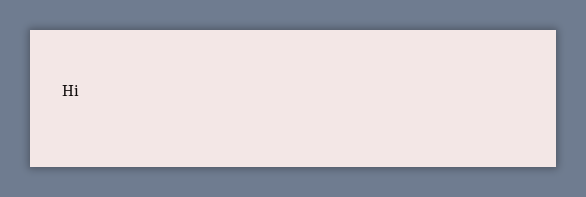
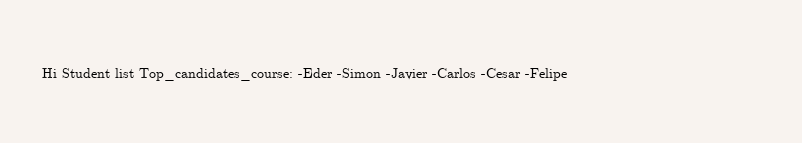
(79, 90) none -> [62,68,567,81] Student list Top_candidates_course: -Eder -Simon -Javier -Carlos -Cesar -Felipe

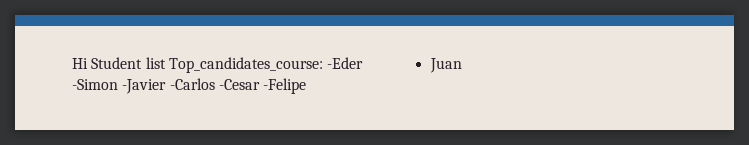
(567, 74) none -> [429,58,462,73] // Juan

